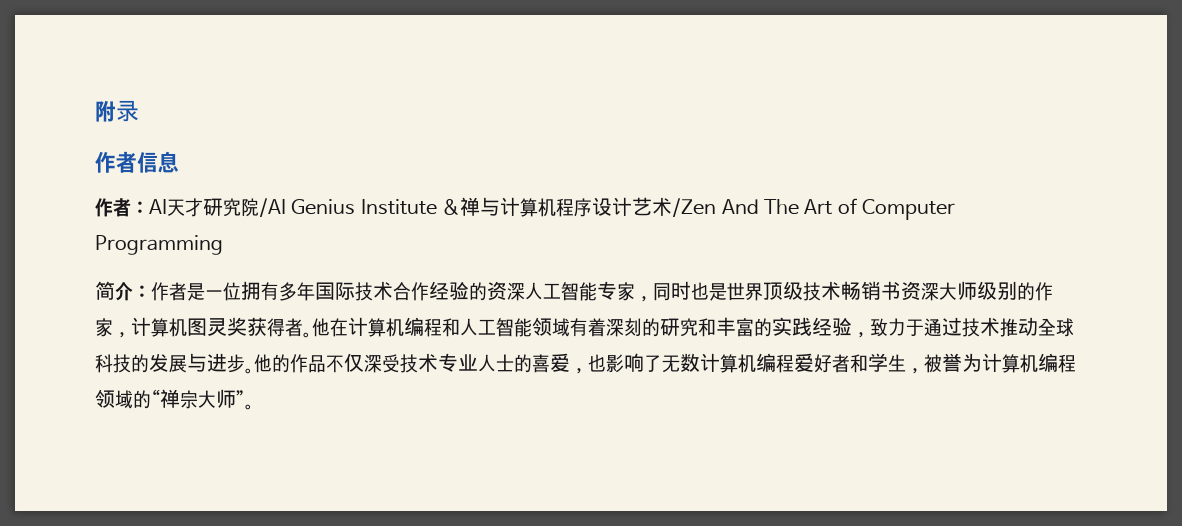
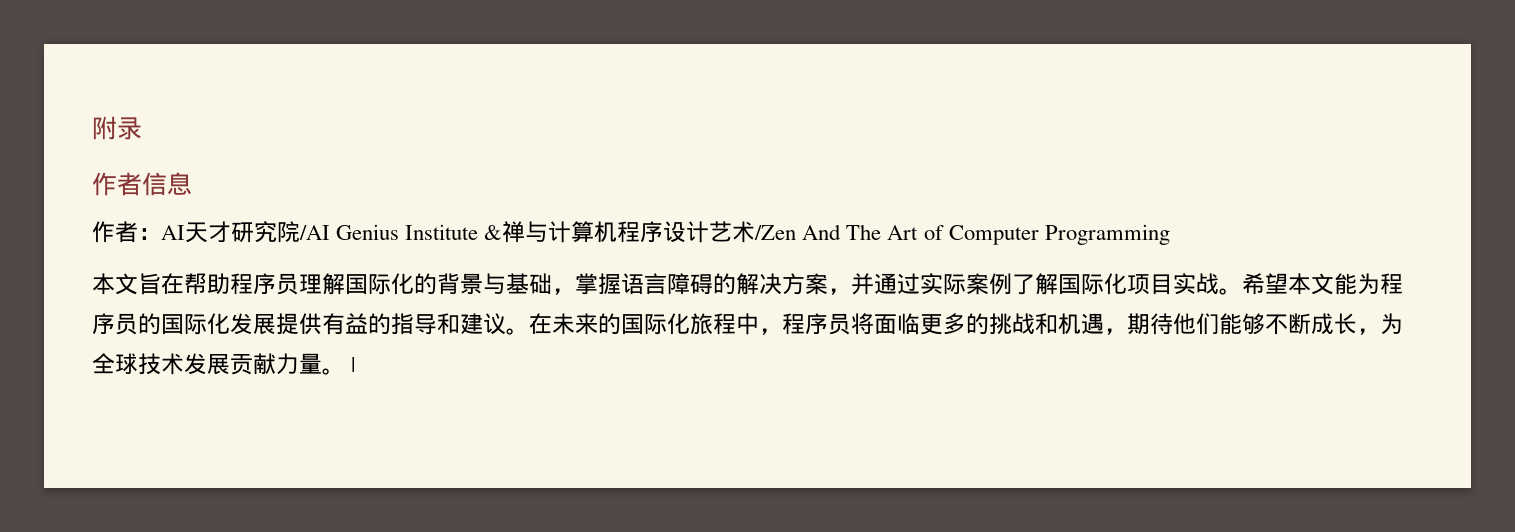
[95,281,1053,302] [95,317,1074,338] [95,353,1076,374] [95,389,254,410] 简介：作者是一位拥有多年国际技术合作经验的资深人工智能专家，同时也是世界顶级技术畅销书资深大师级别的作家，计算机图灵奖获得者。他在计算机编程和人工智能领域有着深刻的研究和丰富的实践经验，致力于通过技术推动全球科技的发展与进步。他的作品不仅深受技术专业人士的喜爱，也影响了无数计算机编程爱好者和学生，被誉为计算机编程领域的“禅宗大师”。 -> [92,273,1403,295] [92,313,1403,335] [92,353,357,375] 本文旨在帮助程序员理解国际化的背景与基础，掌握语言障碍的解决方案，并通过实际案例了解国际化项目实战。希望本文能为程序员的国际化发展提供有益的指导和建议。在未来的国际化旅程中，程序员将面临更多的挑战和机遇，期待他们能够不断成长，为全球技术发展贡献力量。 |

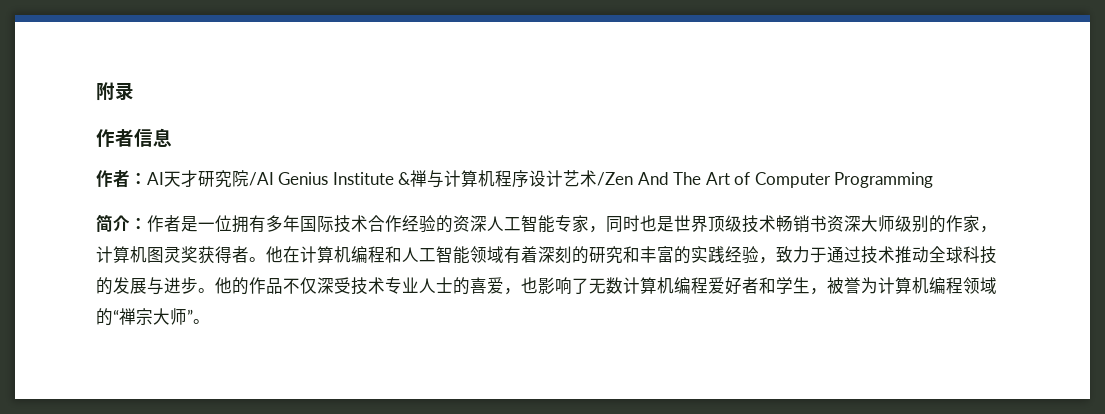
[92,273,1403,295] [92,313,1403,335] [92,353,357,375] 本文旨在帮助程序员理解国际化的背景与基础，掌握语言障碍的解决方案，并通过实际案例了解国际化项目实战。希望本文能为程序员的国际化发展提供有益的指导和建议。在未来的国际化旅程中，程序员将面临更多的挑战和机遇，期待他们能够不断成长，为全球技术发展贡献力量。 | -> [96,214,997,233] [96,246,997,264] [96,277,997,295] [96,308,210,326] 简介：作者是一位拥有多年国际技术合作经验的资深人工智能专家，同时也是世界顶级技术畅销书资深大师级别的作家，计算机图灵奖获得者。他在计算机编程和人工智能领域有着深刻的研究和丰富的实践经验，致力于通过技术推动全球科技的发展与进步。他的作品不仅深受技术专业人士的喜爱，也影响了无数计算机编程爱好者和学生，被誉为计算机编程领域的“禅宗大师”。

